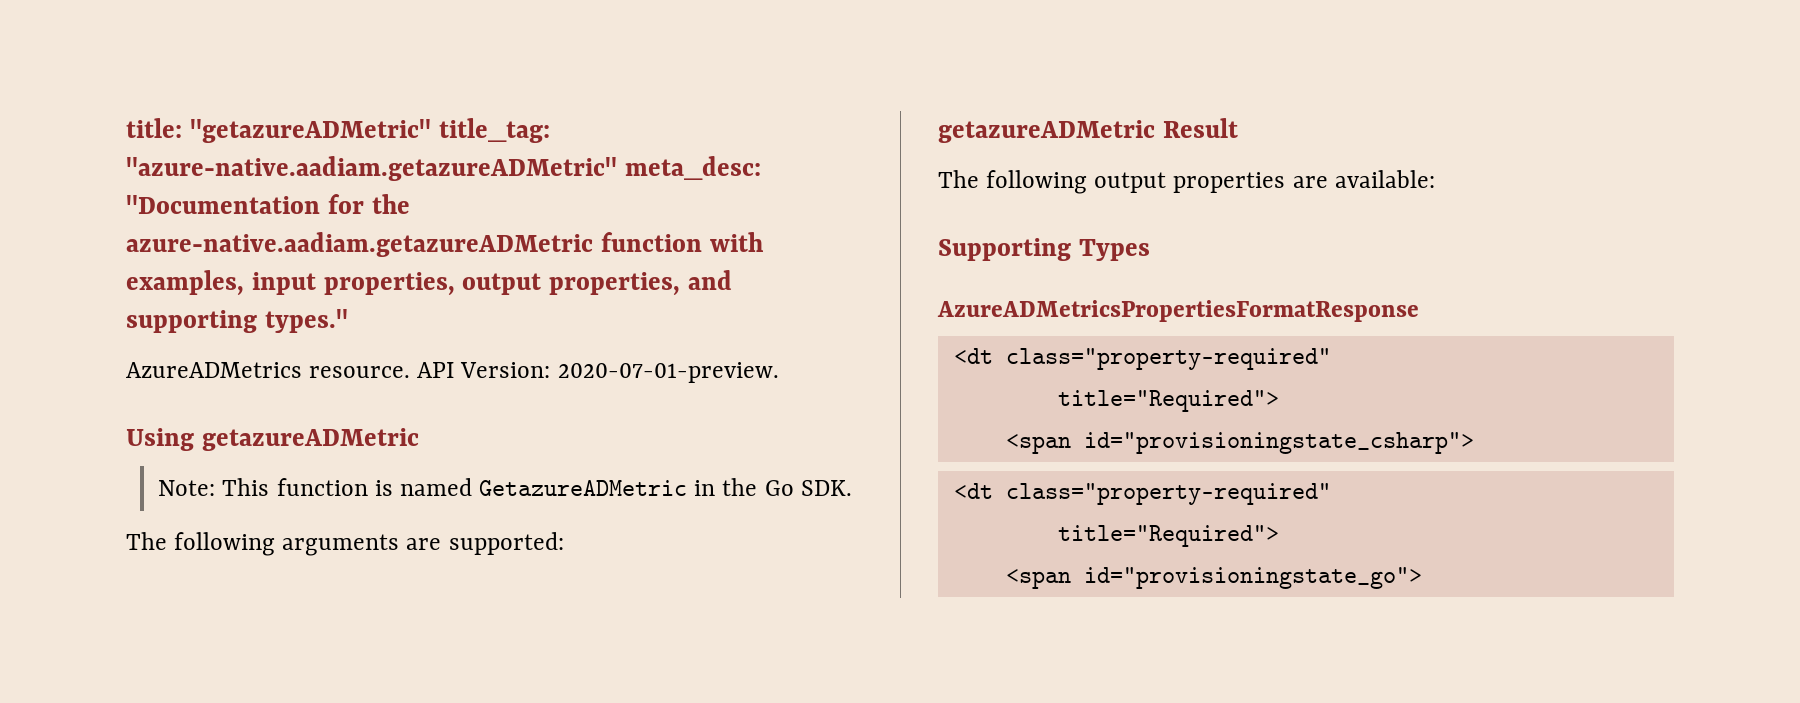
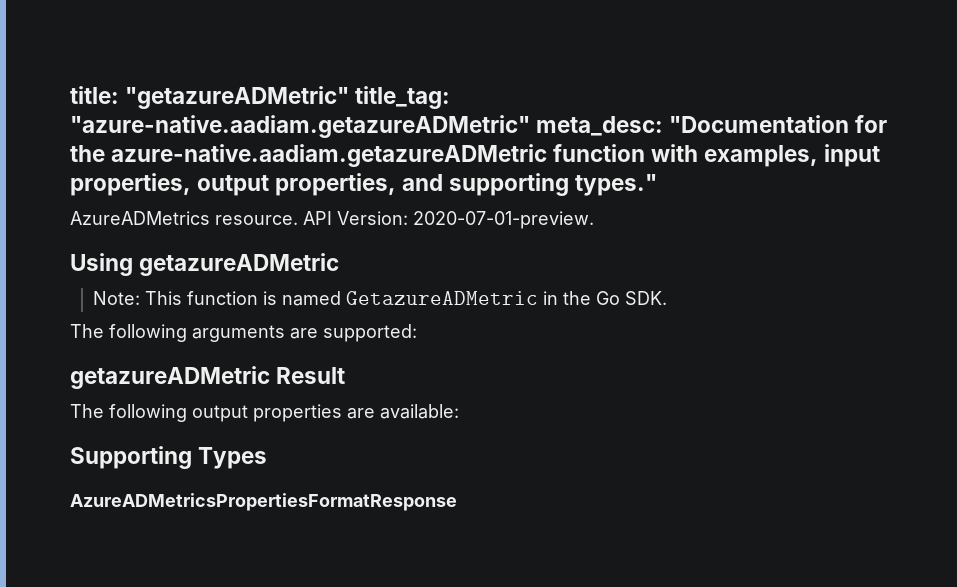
[953,348,1331,370] [1057,390,1279,412] [1005,432,1474,454] [953,483,1331,505] [1057,525,1279,547] [1005,567,1422,589] // <dt class="property-required" // title="Required"> // <span id="provisioningstate_csharp"> // <dt class="property-required" // title="Required"> // <span id="provisioningstate_go"> -> (457, 502) none

